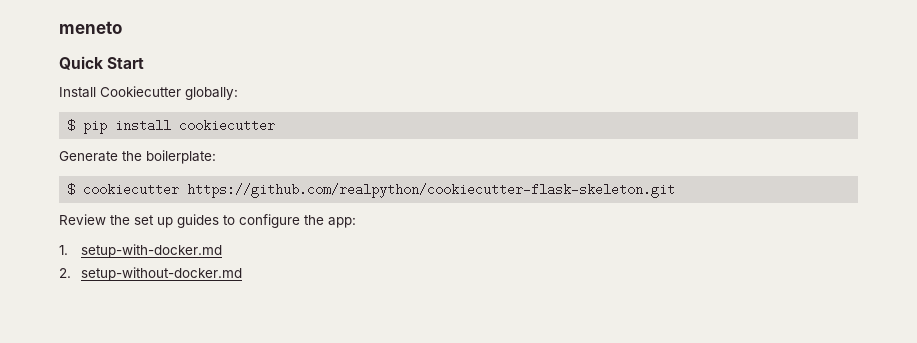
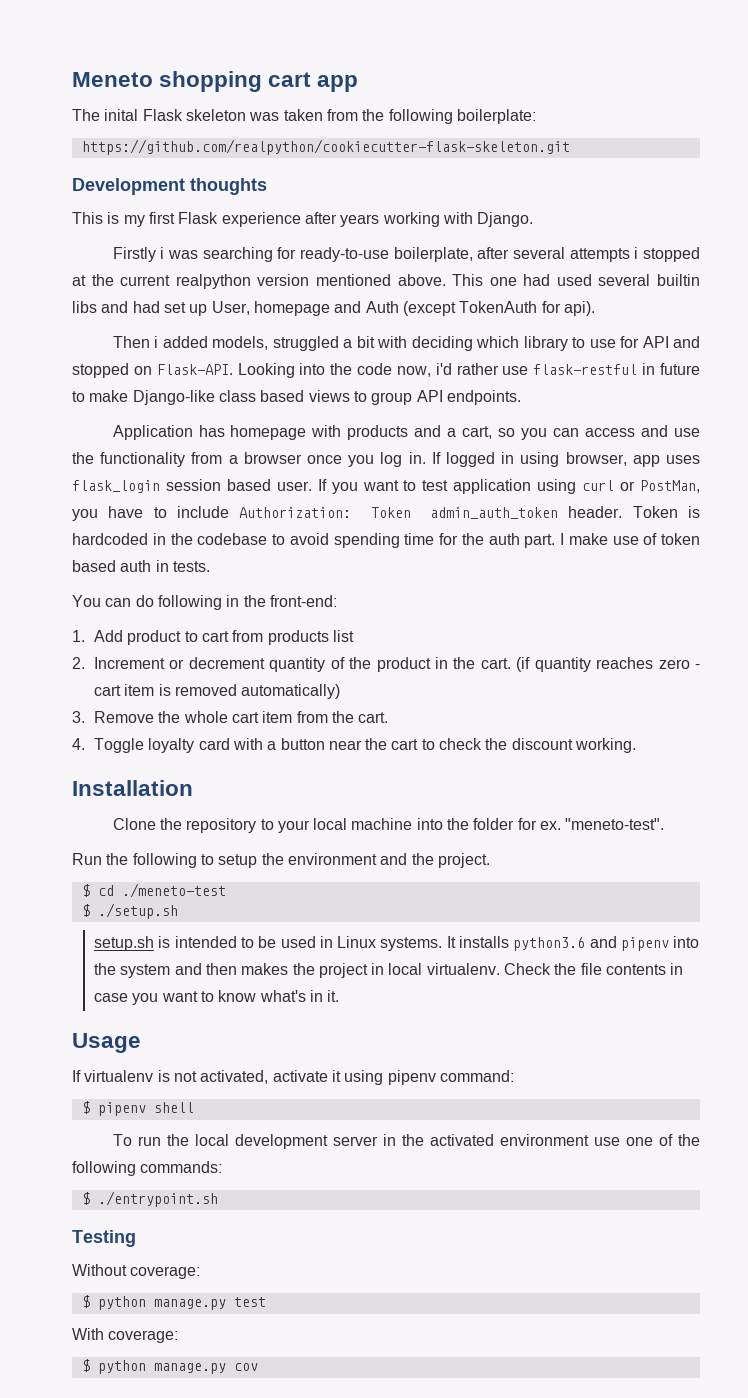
[59,21,122,34] [59,56,145,70] [59,86,238,100] [67,119,276,134] [59,150,216,164] [67,183,676,198] [59,214,356,228] [59,244,222,258] [59,267,242,281] meneto // Quick Start // Install Cookiecutter globally: // $ pip install cookiecutter // Generate the boilerplate: // $ cookiecutter https://github.com/realpython/cookiecutter-flask-skeleton.git // Review the set up guides to configure the app: // 1. setup-with-docker.md // 2. setup-without-docker.md -> [72,71,359,92] [72,109,536,124] [81,139,570,155] [72,178,267,195] [72,212,534,227] [112,247,701,262] [72,274,700,289] [72,301,595,316] [112,336,700,351] [72,363,700,378] [72,390,521,405] [112,425,701,440] [72,452,700,467] [72,479,700,494] [72,506,700,521] [72,533,700,548] [72,560,210,572] [72,595,337,610] [72,630,354,645] [72,657,700,672] [93,684,341,699] [72,711,389,723] [72,738,637,753] [72,780,193,796] [112,818,665,833] [72,853,490,868] [81,883,226,898] [81,903,178,919] [93,936,700,951] [93,963,684,978] [93,990,340,1005] [72,1033,141,1053] [72,1070,514,1085] [81,1101,194,1116] [112,1134,700,1149] [72,1161,223,1176] [81,1191,218,1207] [72,1230,136,1247] [72,1264,201,1279] [81,1295,266,1310] [72,1328,179,1343] [81,1359,258,1374] Meneto shopping cart app // The inital Flask skeleton was taken from the following boilerplate: // https://github.com/realpython/cookiecutter-flask-skeleton.git // Development thoughts // This is my first Flask experience after years working with Django. // Firstly i was searching for ready-to-use boilerplate, after several attempts i stopped at the current realpython version mentioned above. This one had used several builtin libs and had set up User, homepage and Auth (except TokenAuth for api). // Then i added models, struggled a bit with deciding which library to use for API and stopped on Flask-API. Looking into the code now, i'd rather use flask-restful in future to make Django-like class based views to group API endpoints. // Application has homepage with products and a cart, so you can access and use the functionality from a browser once you log in. If logged in using browser, app uses flask_login session based user. If you want to test application using curl or PostMan, you have to include Authorization: Token admin_auth_token header. Token is hardcoded in the codebase to avoid spending time for the auth part. I make use of token based auth in tests. // You can do following in the front-end: // 1. Add product to cart from products list // 2. Increment or decrement quantity of the product in the cart. (if quantity reaches zero - cart item is removed automatically) // 3. Remove the whole cart item from the cart. // 4. Toggle loyalty card with a button near the cart to check the discount working. // Installation // Clone the repository to your local machine into the folder for ex. "meneto-test". // Run the following to setup the environment and the project. // $ cd ./meneto-test // $ ./setup.sh // setup.sh is intended to be used in Linux systems. It installs python3.6 and pipenv into the system and then makes the project in local virtualenv. Check the file contents in case you want to know what's in it. // Usage // If virtualenv is not activated, activate it using pipenv command: // $ pipenv shell // To run the local development server in the activated environment use one of the following commands: // $ ./entrypoint.sh // Testing // Without coverage: // $ python manage.py test // With coverage: // $ python manage.py cov

